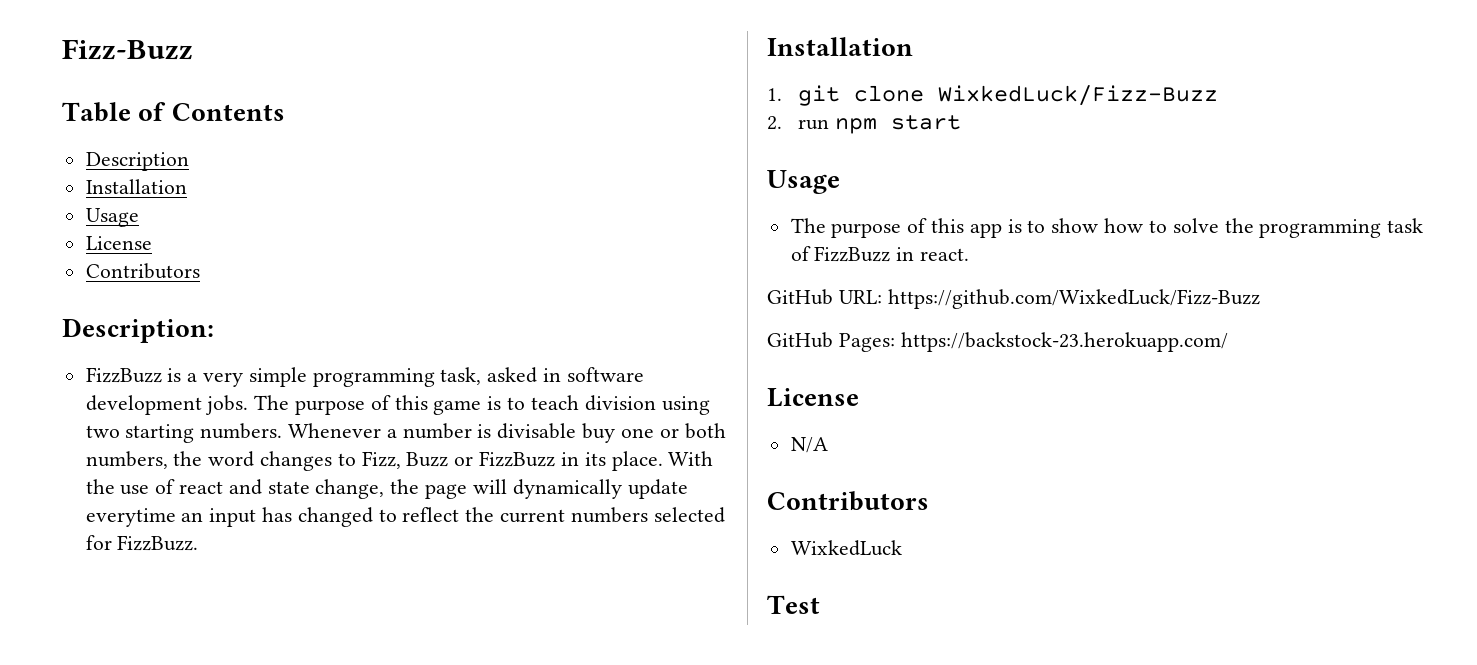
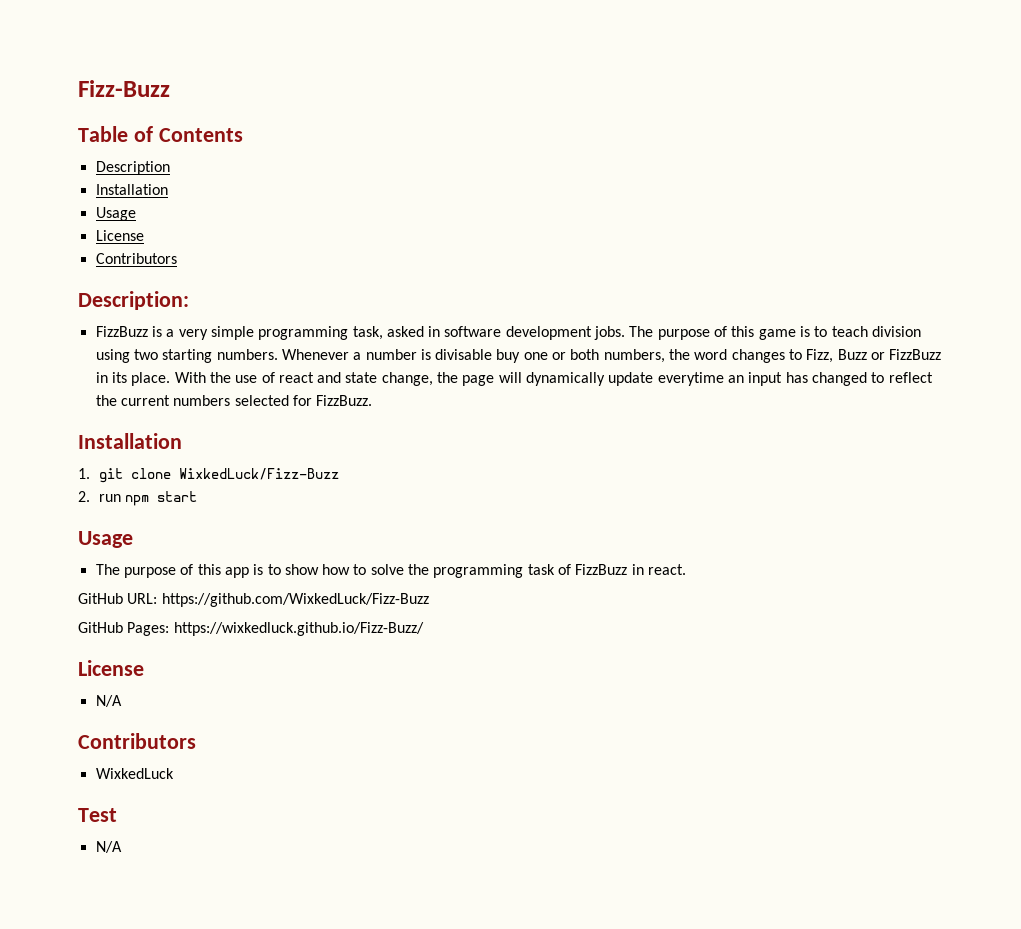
[900,332,1228,352] https://backstock-23.herokuapp.com/ -> [173,622,424,636] https://wixkedluck.github.io/Fizz-Buzz/
(820, 604) none -> [95,841,122,853] // N/A

